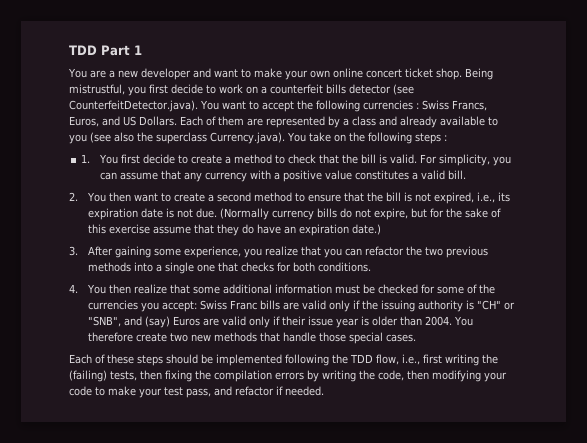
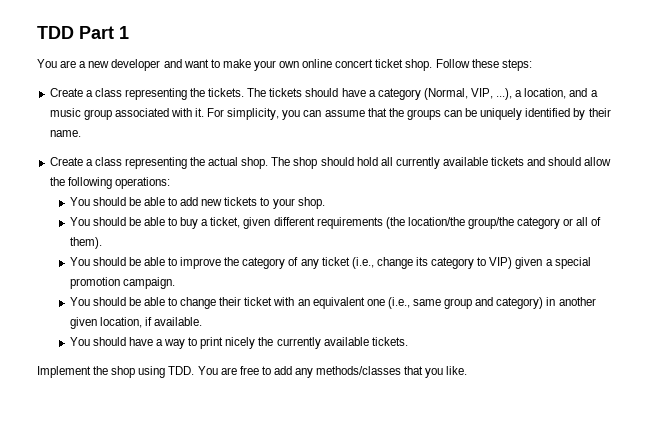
[464,68,493,80] [69,84,414,96] [69,100,487,112] [69,116,498,128] [69,132,447,144] [81,154,418,164] Being mistrustful, you first decide to work on a counterfeit bills detector (see CounterfeitDetector.java). You want to accept the following currencies : Swiss Francs, Euros, and US Dollars. Each of them are represented by a class and already available to you (see also the superclass Currency.java). You take on the following steps : // 1. You first decide to create a method to check that the bill is valid. -> [435,59,532,71] [49,88,598,100] [49,108,205,120] Follow these steps: // Create a class representing the tickets. The tickets should have a category (Normal, VIP, ...), a location, and a music group associated with it.
[184,170,467,182] [69,192,510,204] [87,208,501,220] [87,224,381,236] [69,246,488,258] [87,262,371,274] [69,284,495,294] [87,300,515,312] [87,316,473,328] [87,332,416,344] [69,354,498,366] [69,370,507,382] [69,386,324,398] any currency with a positive value constitutes a valid bill. // 2. You then want to create a second method to ensure that the bill is not expired, i.e., its expiration date is not due. (Normally currency bills do not expire, but for the sake of this exercise assume that they do have an expiration date.) // 3. After gaining some experience, you realize that you can refactor the two previous methods into a single one that checks for both conditions. // 4. You then realize that some additional information must be checked for some of the currencies you accept: Swiss Franc bills are valid only if the issuing authority is "CH" or "SNB", and (say) Euros are valid only if their issue year is older than 2004. You therefore create two new methods that handle those special cases. // Each of these steps should be implemented following the TDD flow, i.e., first writing the (failing) tests, then fixing the compilation errors by writing the code, then modifying your code to make your test pass, and refactor if needed. -> [388,108,611,120] [49,130,81,137] [49,157,612,169] [49,177,170,189] [69,197,325,209] [69,217,602,229] [69,237,102,249] [69,257,591,269] [69,277,175,289] [69,297,596,309] [69,317,202,329] [69,337,408,349] [37,366,468,378] the groups can be uniquely identified by their name. // Create a class representing the actual shop. The shop should hold all currently available tickets and should allow the following operations: // You should be able to add new tickets to your shop. // You should be able to buy a ticket, given different requirements (the location/the group/the category or all of them). // You should be able to improve the category of any ticket (i.e., change its category to VIP) given a special promotion campaign. // You should be able to change their ticket with an equivalent one (i.e., same group and category) in another given location, if available. // You should have a way to print nicely the currently available tickets. // Implement the shop using TDD. You are free to add any methods/classes that you like.

